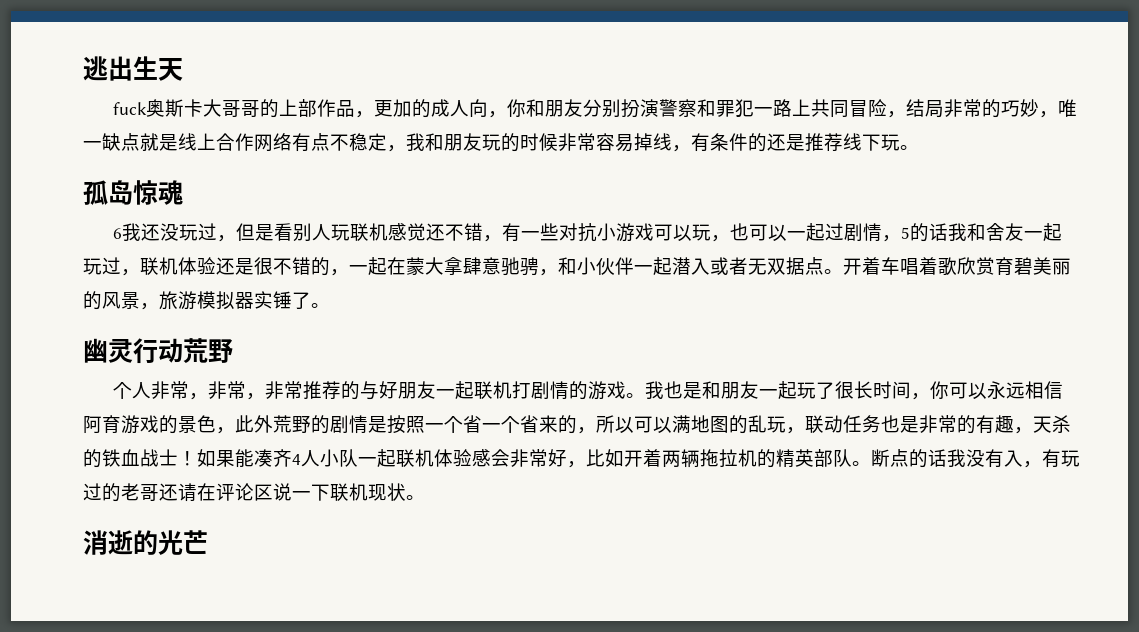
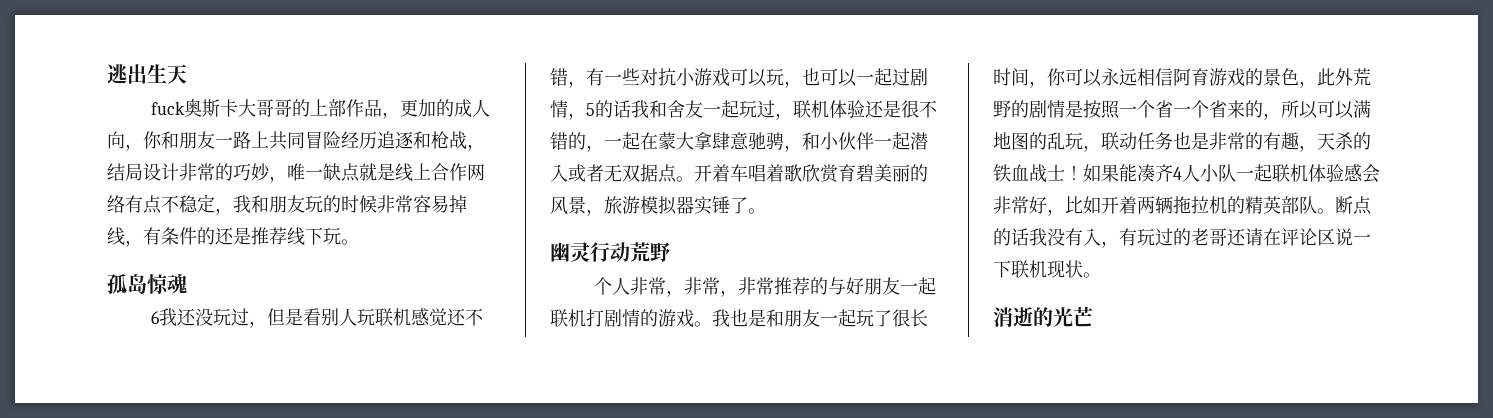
[583,99,945,118] 分别扮演警察和罪犯一路上共同冒险，结局 -> [215,131,485,151] [107,163,179,181] 一路上共同冒险经历追逐和枪战，结局设计

